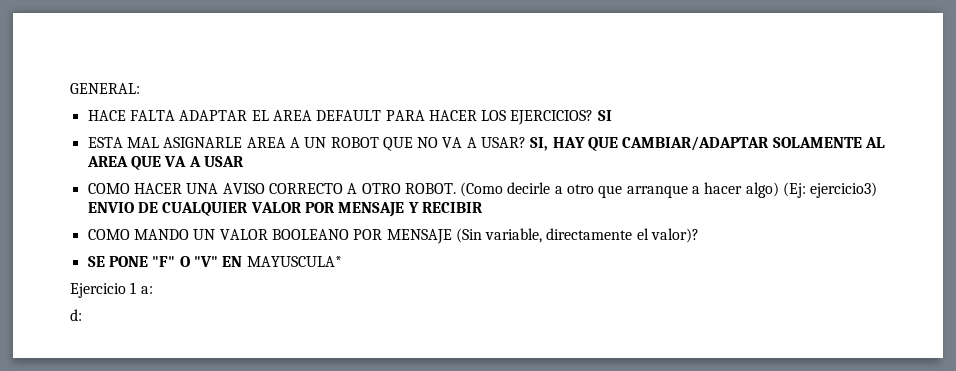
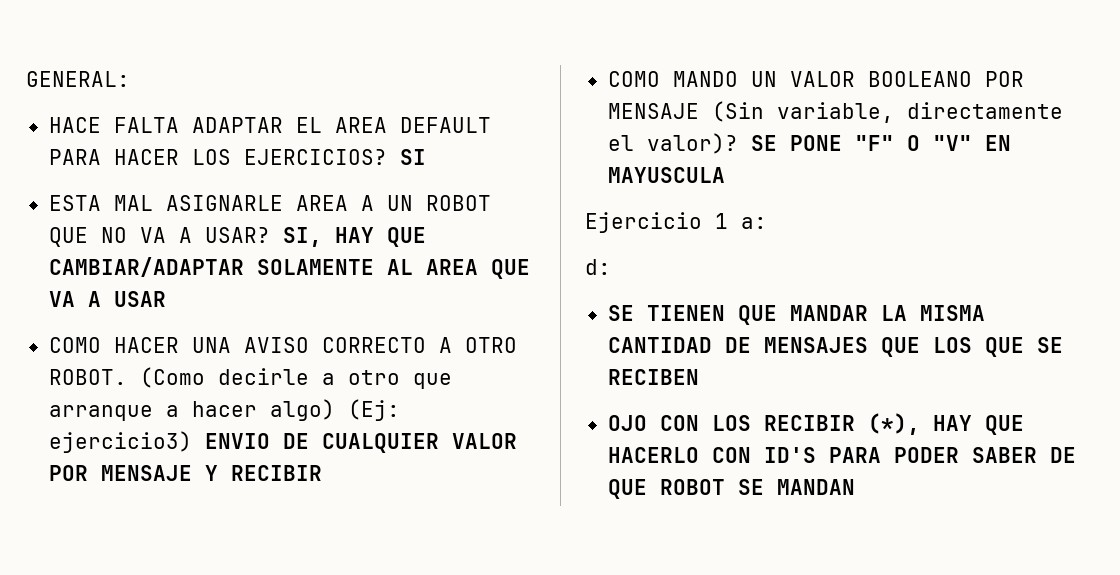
(700, 235) // -> (738, 143) none
[246,256,342,267] MAYUSCULA* -> [607,167,725,183] MAYUSCULA
(82, 315) none -> [607,305,985,325] [607,337,1063,357] [607,369,699,385] [607,413,1024,435] [607,447,1076,463] [607,479,855,499] // SE TIENEN QUE MANDAR LA MISMA CANTIDAD DE MENSAJES QUE LOS QUE SE RECIBEN // OJO CON LOS RECIBIR (*), HAY QUE HACERLO CON ID'S PARA PODER SABER DE QUE ROBOT SE MANDAN

